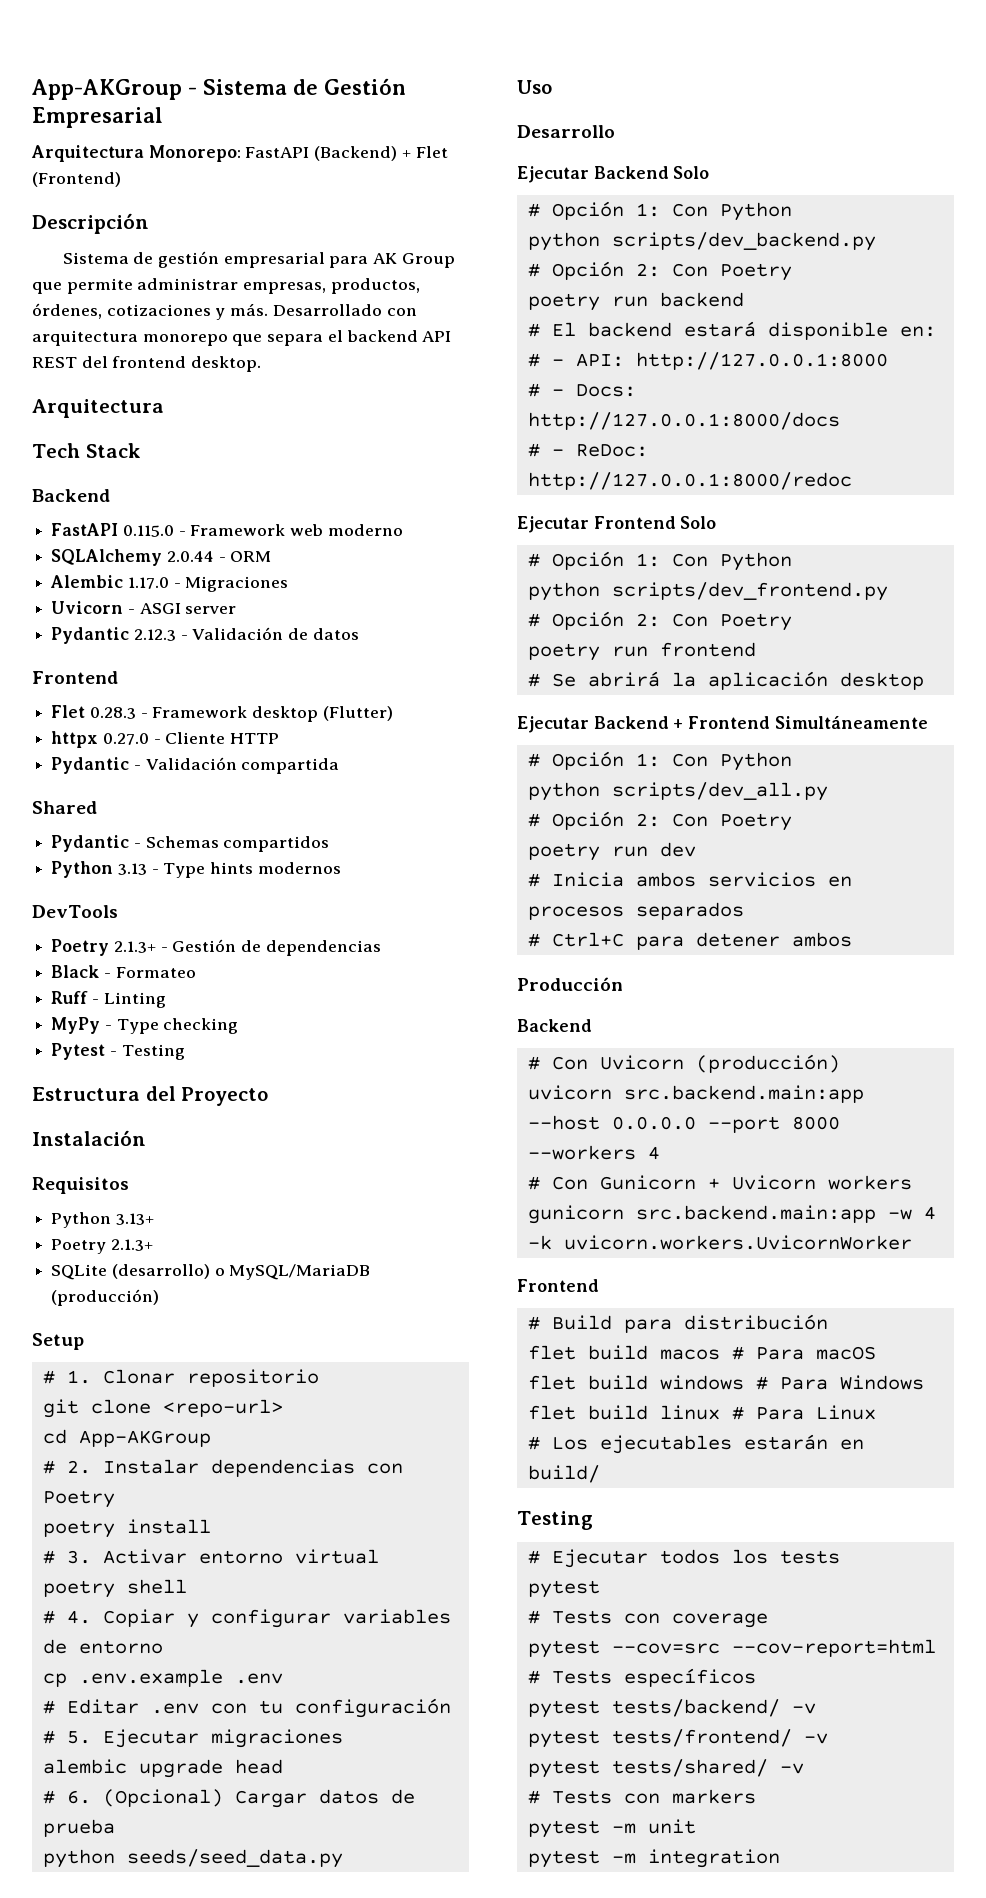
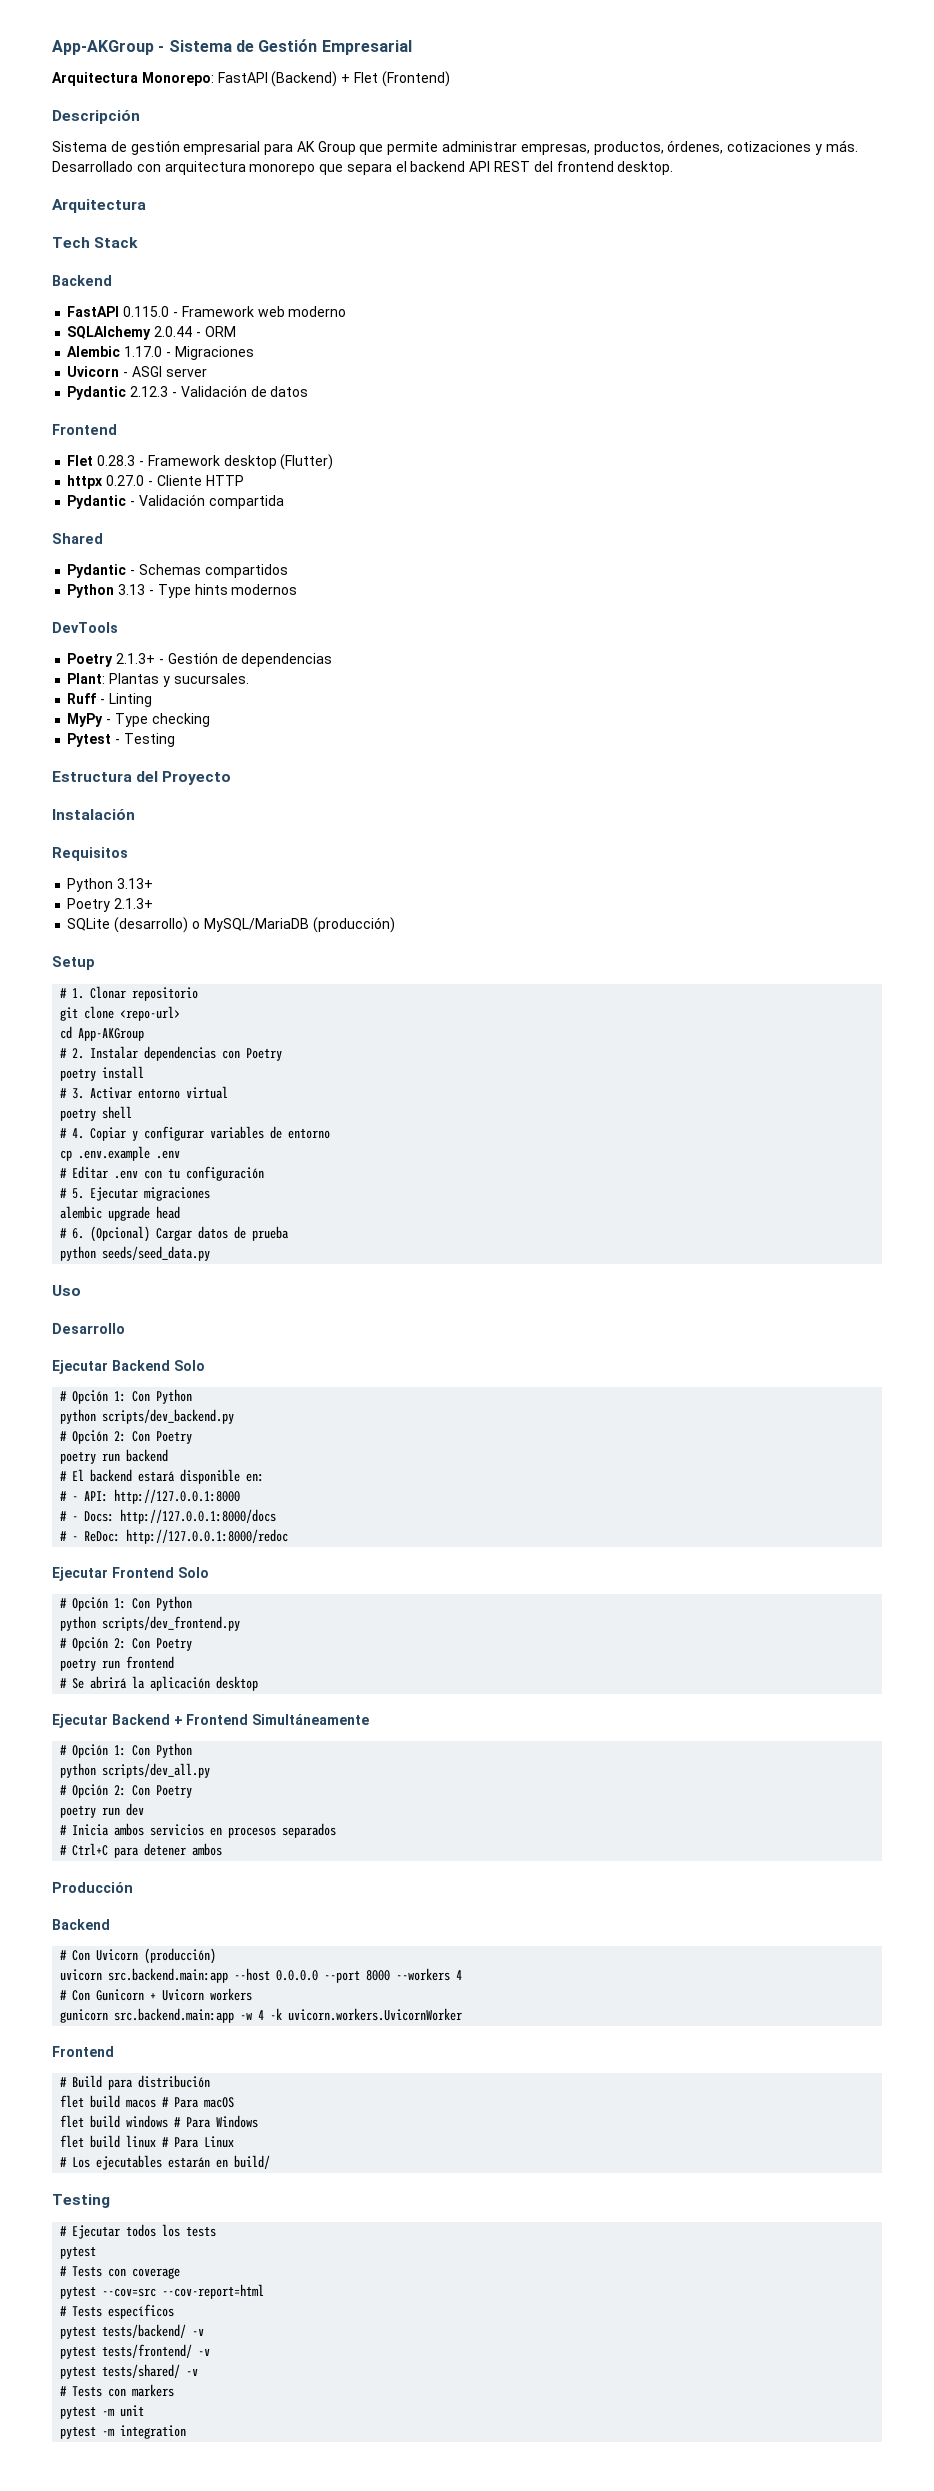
[51,965,196,978] Black - Formateo -> [67,673,249,687] Plant: Plantas y sucursales.

